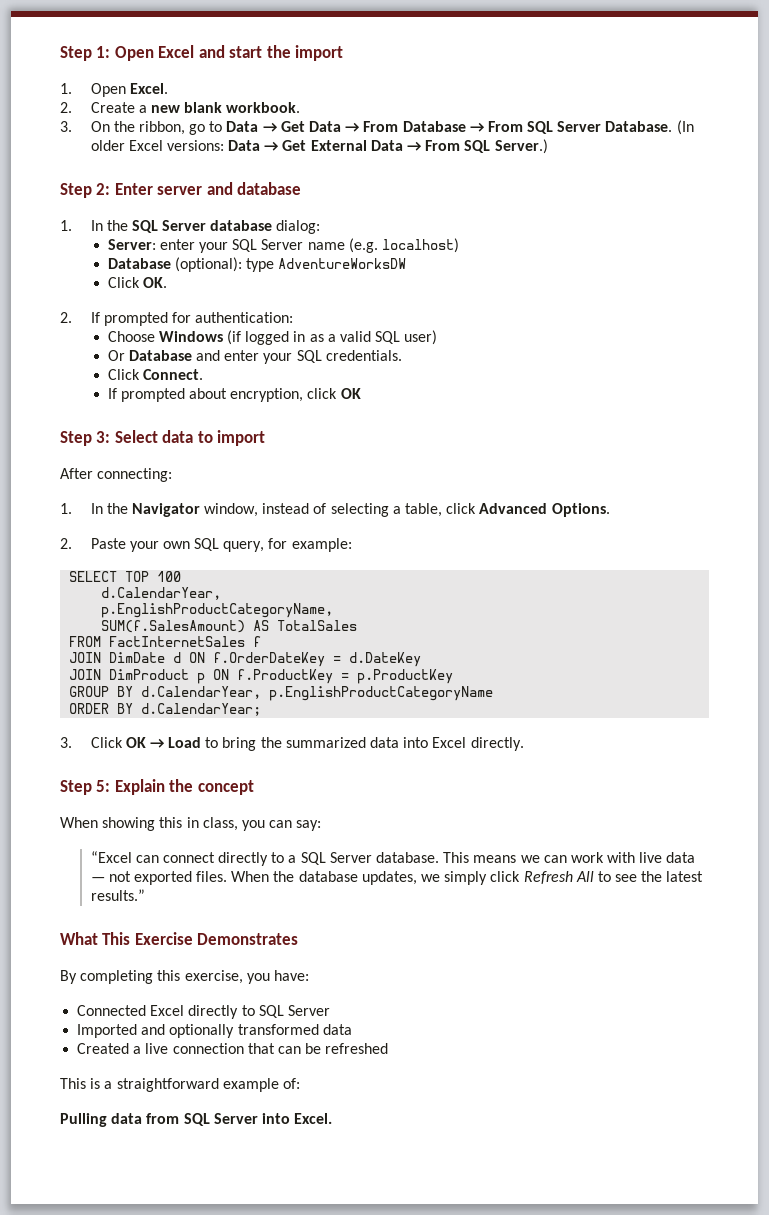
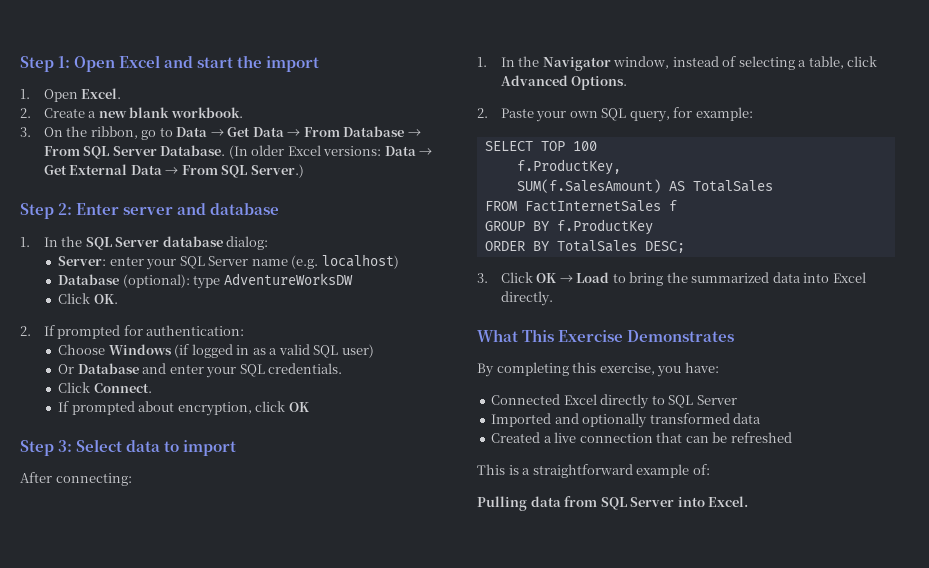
[101,587,222,600] [101,603,334,618] d.CalendarYear, // p.EnglishProductCategoryName, -> [516,159,621,175] f.ProductKey,
[69,652,422,667] [69,669,454,684] // JOIN DimDate d ON f.OrderDateKey = d.DateKey // JOIN DimProduct p ON f.ProductKey = p.ProductKey -> (677, 205) none
[141,686,494,701] d.CalendarYear, p.EnglishProductCategoryName -> [556,219,653,235] f.ProductKey
[141,703,262,716] d.CalendarYear; -> [556,240,685,253] TotalSales DESC;
[60,779,254,795] [60,817,322,831] [90,851,696,866] [90,871,704,885] [90,889,145,901] // Step 5: Explain the concept // When showing this in class, you can say: // “Excel can connect directly to a SQL Server database. This means we can work with live data — not exported files. When the database updates, we simply click Refresh All to see the latest results.” -> (553, 298) none

